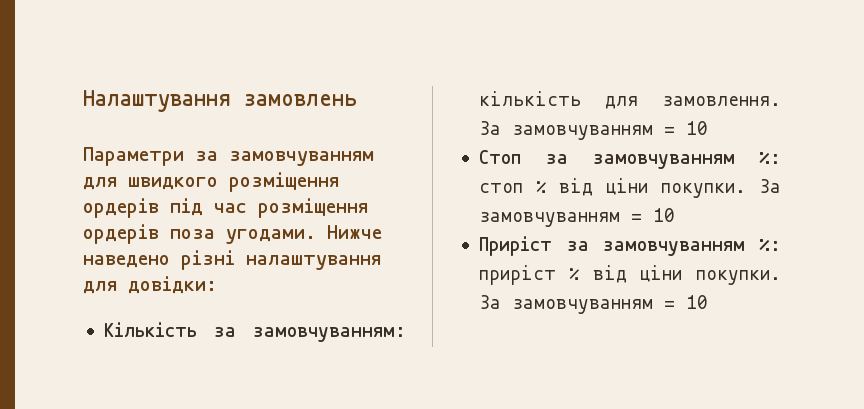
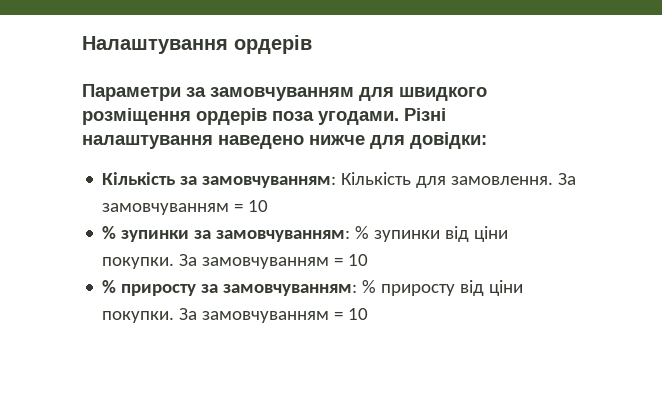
[243,94,357,107] замовлень -> [234,35,312,54] ордерів
[170,198,368,218] [83,224,382,244] [83,250,381,270] під час розміщення ордерів поза угодами. Нижче наведено різні налаштування -> [272,108,446,125] [82,135,365,149] поза угодами. Різні налаштування наведено нижче
[478,91,581,107] кількість -> [341,172,412,185] Кількість
[478,150,781,169] [478,181,547,193] Стоп за замовчуванням %: стоп % -> [102,226,441,242] % зупинки за замовчуванням: % зупинки
[478,236,781,256] [478,265,581,285] Приріст за замовчуванням %: приріст % -> [102,280,456,296] % приросту за замовчуванням: % приросту

